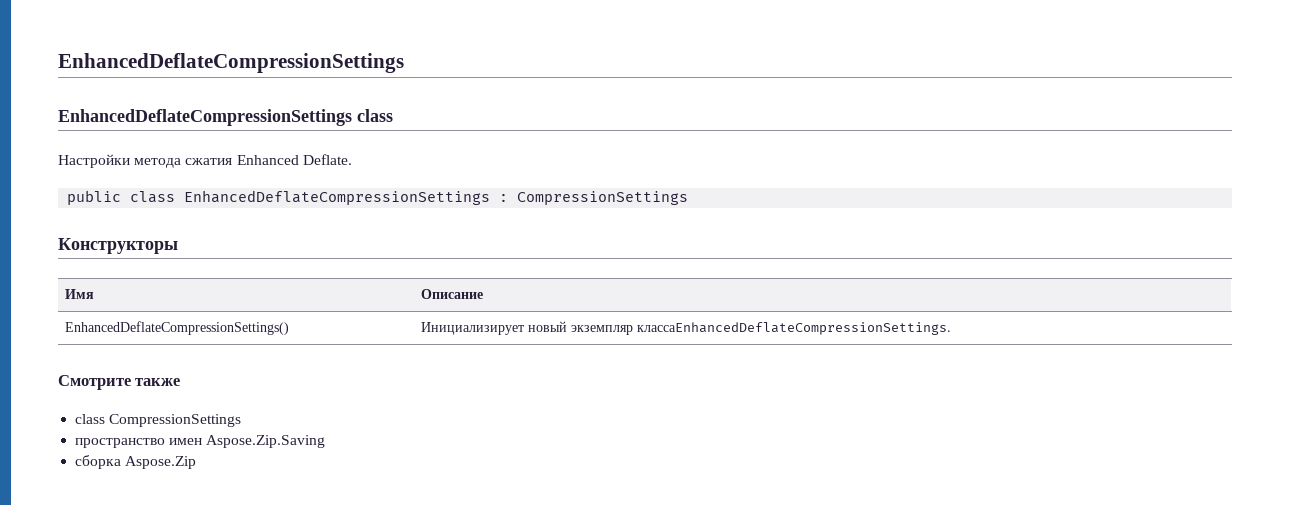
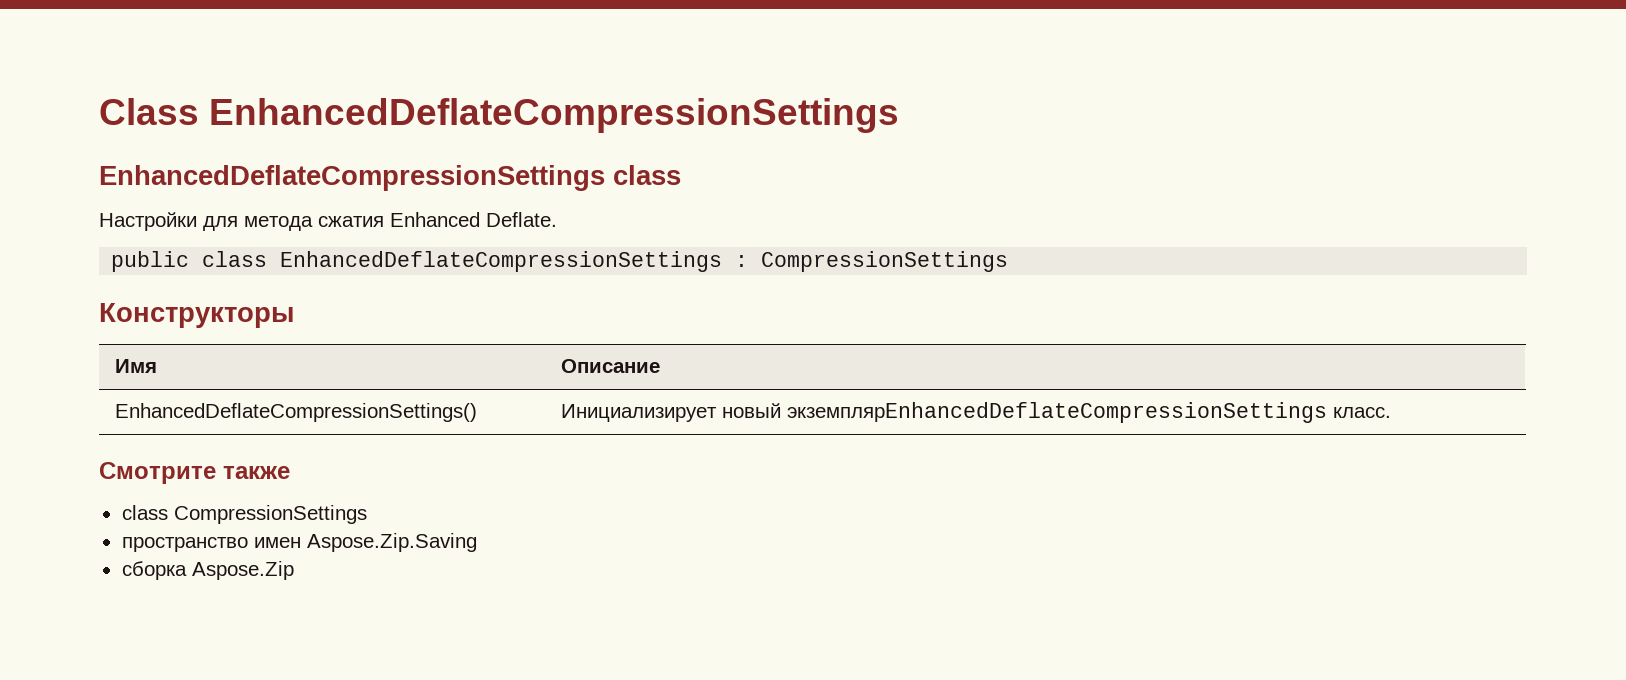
(58, 63) none -> [99,98,199,125] Class
(130, 161) none -> [203,216,238,231] для
[571,322,952,335] экземпляр классаEnhancedDeflateCompressionSettings. -> [787,402,1392,423] экземплярEnhancedDeflateCompressionSettings класс.

